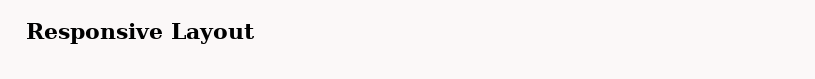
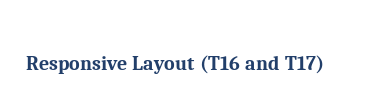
(255, 33) none -> [199,55,324,74] (T16 and T17)

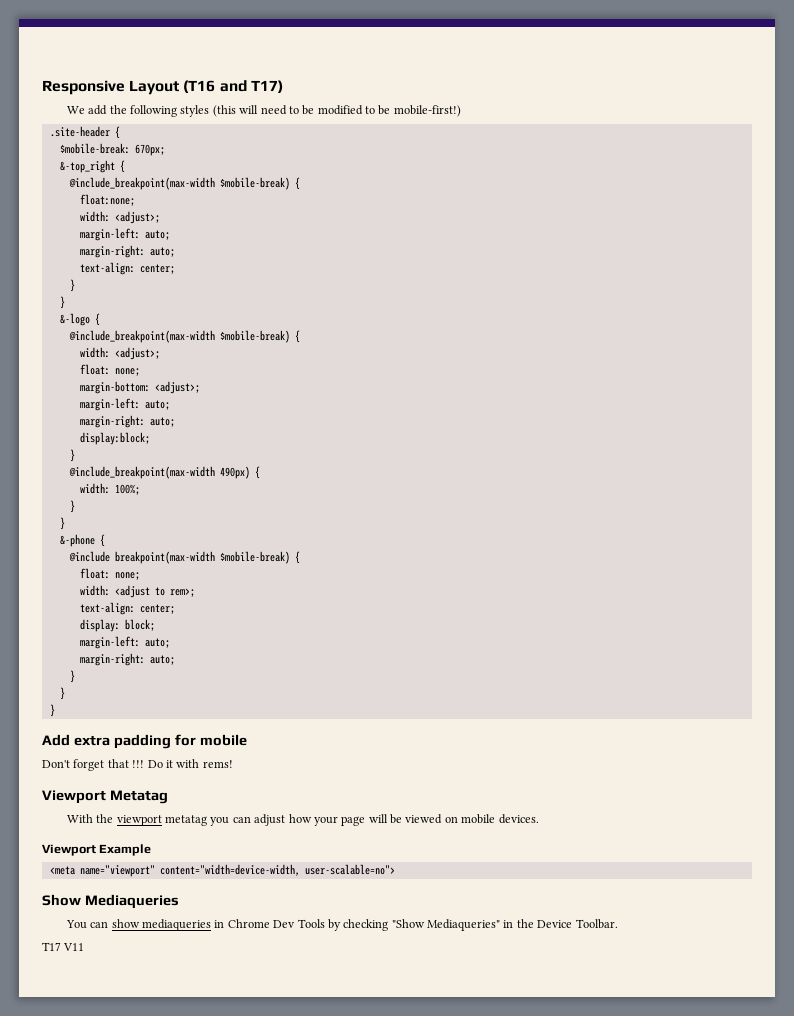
(324, 64) none -> [66,105,461,117] [49,126,120,139] [59,143,165,156] [59,160,125,173] [68,177,300,190] [79,194,135,206] [79,211,160,224] [79,228,170,241] [79,245,175,258] [79,262,175,275] [69,279,75,292] [59,296,65,309] [59,313,100,326] [68,330,300,343] [79,347,160,360] [79,364,140,376] [79,381,200,394] [79,398,170,411] [79,415,175,428] [79,432,150,445] [69,449,75,462] [68,466,260,479] [79,483,140,495] [69,500,75,513] [59,517,65,530] [59,534,105,547] [68,551,300,564] [79,568,140,580] [79,585,195,598] [79,602,175,615] [79,619,155,632] [79,636,170,649] [79,653,175,666] [69,670,75,683] [59,687,65,700] [49,704,55,717] [42,734,247,749] [42,759,233,771] [42,790,168,804] [66,814,539,826] [42,844,152,856] [49,864,395,877] [42,894,179,909] [65,919,618,931] [42,942,85,951] // We add the following styles (this will need to be modified to be mobile-first!) // .site-header { // $mobile-break: 670px; // &-top_right { // @include_breakpoint(max-width $mobile-break) { // float:none; // width: <adjust>; // margin-left: auto; // margin-right: auto; // text-align: center; // } // } // &-logo { // @include_breakpoint(max-width $mobile-break) { // width: <adjust>; // float: none; // margin-bottom: <adjust>; // margin-left: auto; // margin-right: auto; // display:block; // } // @include_breakpoint(max-width 490px) { // width: 100%; // } // } // &-phone { // @include breakpoint(max-width $mobile-break) { // float: none; // width: <adjust to rem>; // text-align: center; // display: block; // margin-left: auto; // margin-right: auto; // } // } // } // Add extra padding for mobile // Don't forget that !!! Do it with rems! // Viewport Metatag // With the viewport metatag you can adjust how your page will be viewed on mobile devices. // Viewport Example // <meta name="viewport" content="width=device-width, user-scalable=no"> // Show Mediaqueries // You can show mediaqueries in Chrome Dev Tools by checking "Show Mediaqueries" in the Device Toolbar. // T17 V11

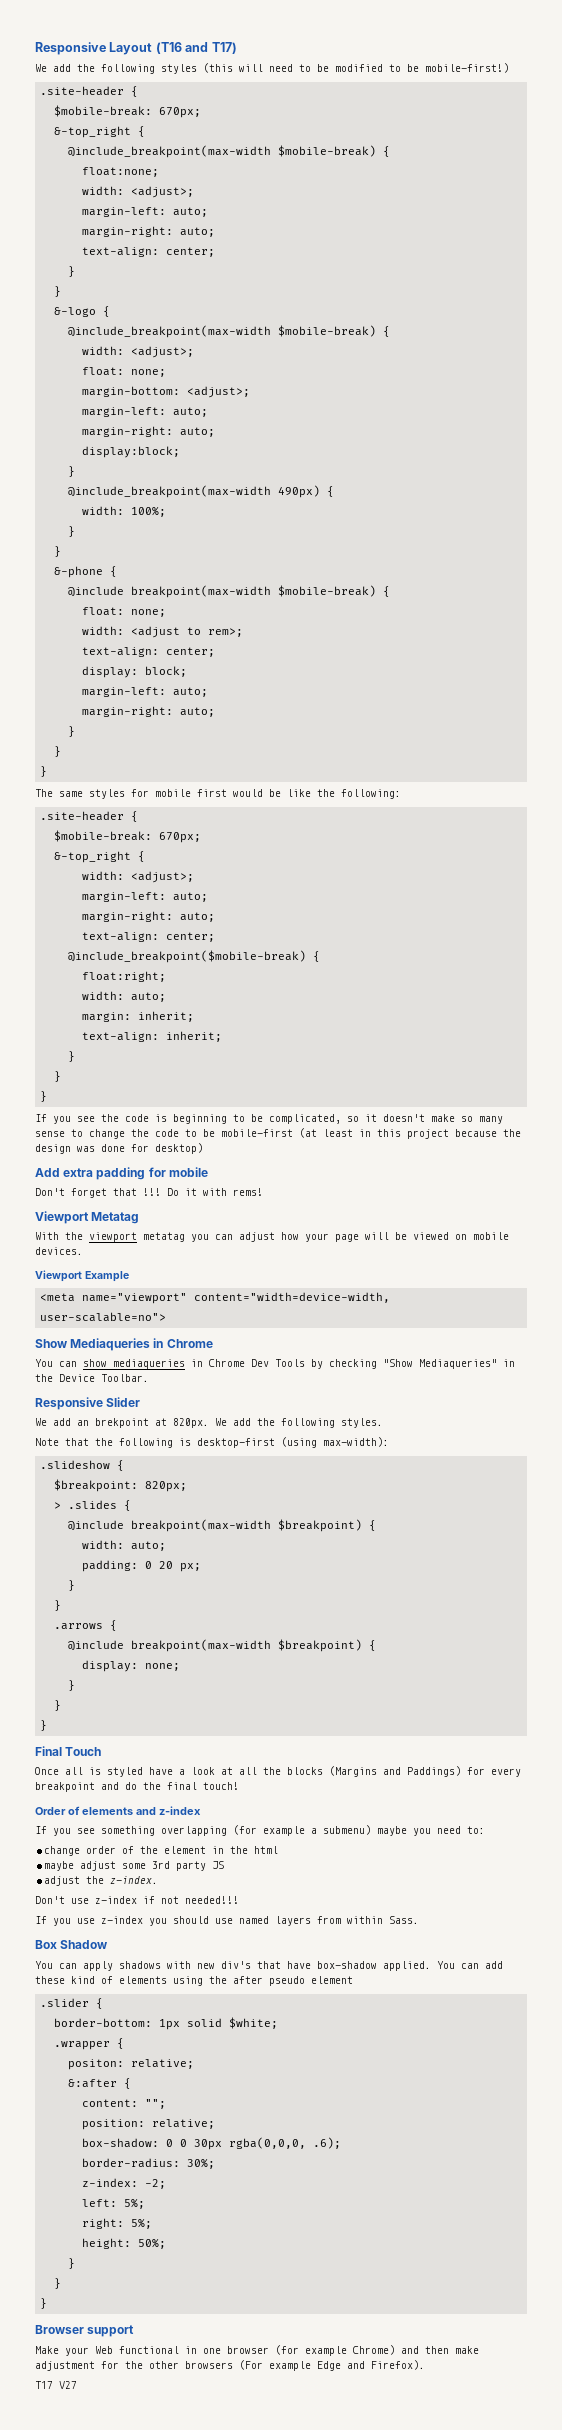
(55, 710) none -> [35,789,401,799] [40,811,139,822] [54,830,202,843] [54,851,146,863] [82,871,195,883] [82,892,209,902] [82,911,216,922] [82,932,216,942] [68,950,321,963] [82,971,167,982] [82,991,167,1002] [82,1011,195,1022] [82,1031,223,1042] [68,1051,76,1062] [54,1071,62,1082] [40,1091,48,1102] [35,1114,503,1124] [35,1128,521,1139] [35,1143,203,1154] // The same styles for mobile first would be like the following: // .site-header { // $mobile-break: 670px; // &-top_right { // width: <adjust>; // margin-left: auto; // margin-right: auto; // text-align: center; // @include_breakpoint($mobile-break) { // float:right; // width: auto; // margin: inherit; // text-align: inherit; // } // } // } // If you see the code is beginning to be complicated, so it doesn't make so many sense to change the code to be mobile-first (at least in this project because the design was done for desktop)
(179, 901) none -> [153,1338,213,1348] in Chrome
(618, 924) none -> [35,1397,141,1410] [35,1418,383,1428] [35,1437,389,1448] [40,1460,125,1471] [54,1479,188,1492] [54,1500,132,1511] [68,1519,377,1532] [82,1540,167,1551] [82,1560,202,1572] [68,1580,76,1591] [54,1600,62,1611] [54,1620,118,1631] [68,1639,377,1652] [82,1660,181,1672] [68,1680,76,1691] [54,1700,62,1711] [40,1720,48,1731] [35,1746,102,1756] [35,1766,521,1777] [35,1782,239,1792] [35,1806,201,1815] [35,1825,485,1836] [44,1846,279,1856] [44,1861,225,1871] [44,1876,159,1886] [35,1896,239,1904] [35,1916,419,1926] [35,1940,109,1949] [35,1961,503,1971] [35,1976,353,1986] [40,1998,104,2009] [54,2017,279,2030] [54,2038,125,2050] [68,2059,195,2070] [68,2078,132,2089] [82,2099,167,2109] [82,2119,216,2130] [82,2137,342,2150] [82,2158,216,2169] [82,2178,167,2189] [82,2198,146,2209] [82,2218,153,2229] [82,2238,167,2249] [68,2258,76,2269] [54,2278,62,2289] [40,2298,48,2309] [35,2325,135,2337] [35,2345,479,2356] [35,2360,425,2371] // Responsive Slider // We add an brekpoint at 820px. We add the following styles. // Note that the following is desktop-first (using max-width): // .slideshow { // $breakpoint: 820px; // > .slides { // @include breakpoint(max-width $breakpoint) { // width: auto; // padding: 0 20 px; // } // } // .arrows { // @include breakpoint(max-width $breakpoint) { // display: none; // } // } // } // Final Touch // Once all is styled have a look at all the blocks (Margins and Paddings) for every breakpoint and do the final touch! // Order of elements and z-index // If you see something overlapping (for example a submenu) maybe you need to: // change order of the element in the html // maybe adjust some 3rd party JS // adjust the z-index. // Don't use z-index if not needed!!! // If you use z-index you should use named layers from within Sass. // Box Shadow // You can apply shadows with new div's that have box-shadow applied. You can add these kind of elements using the after pseudo element // .slider { // border-bottom: 1px solid $white; // .wrapper { // positon: relative; // &:after { // content: ""; // position: relative; // box-shadow: 0 0 30px rgba(0,0,0, .6); // border-radius: 30%; // z-index: -2; // left: 5%; // right: 5%; // height: 50%; // } // } // } // Browser support // Make your Web functional in one browser (for example Chrome) and then make adjustment for the other browsers (For example Edge and Firefox).
[63,943,85,951] V11 -> [59,2381,77,2389] V27

